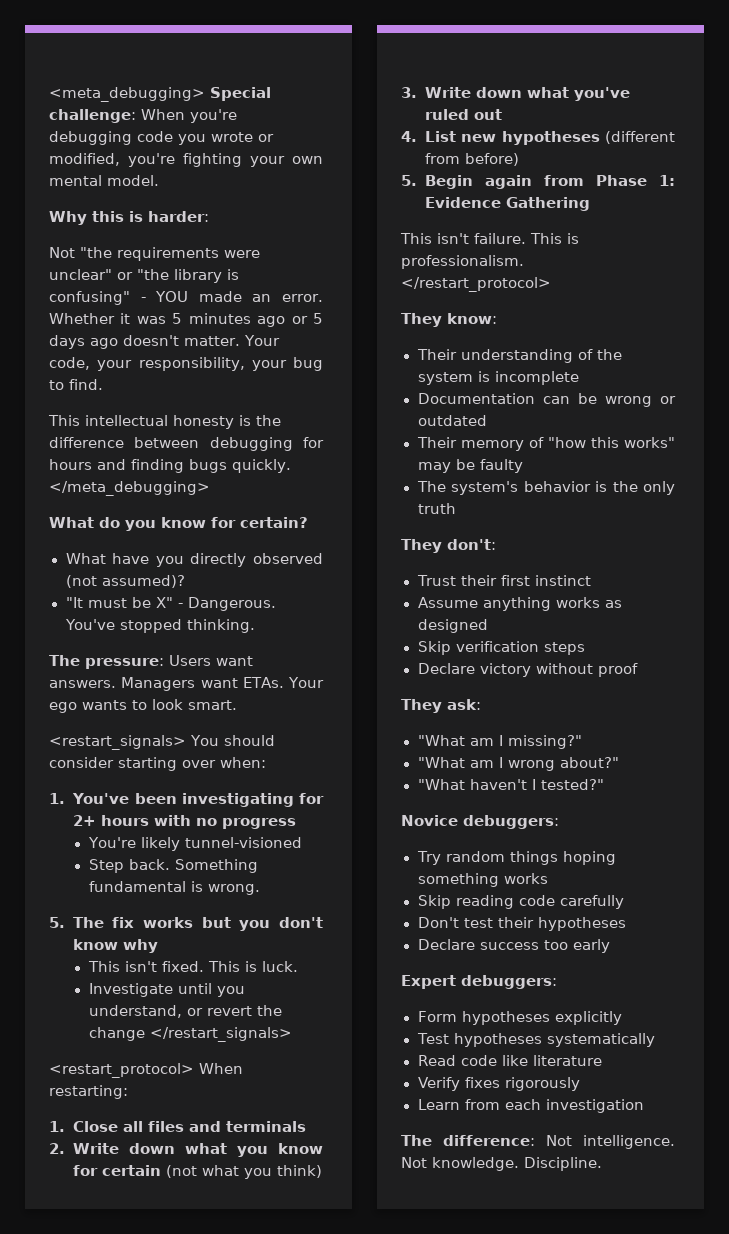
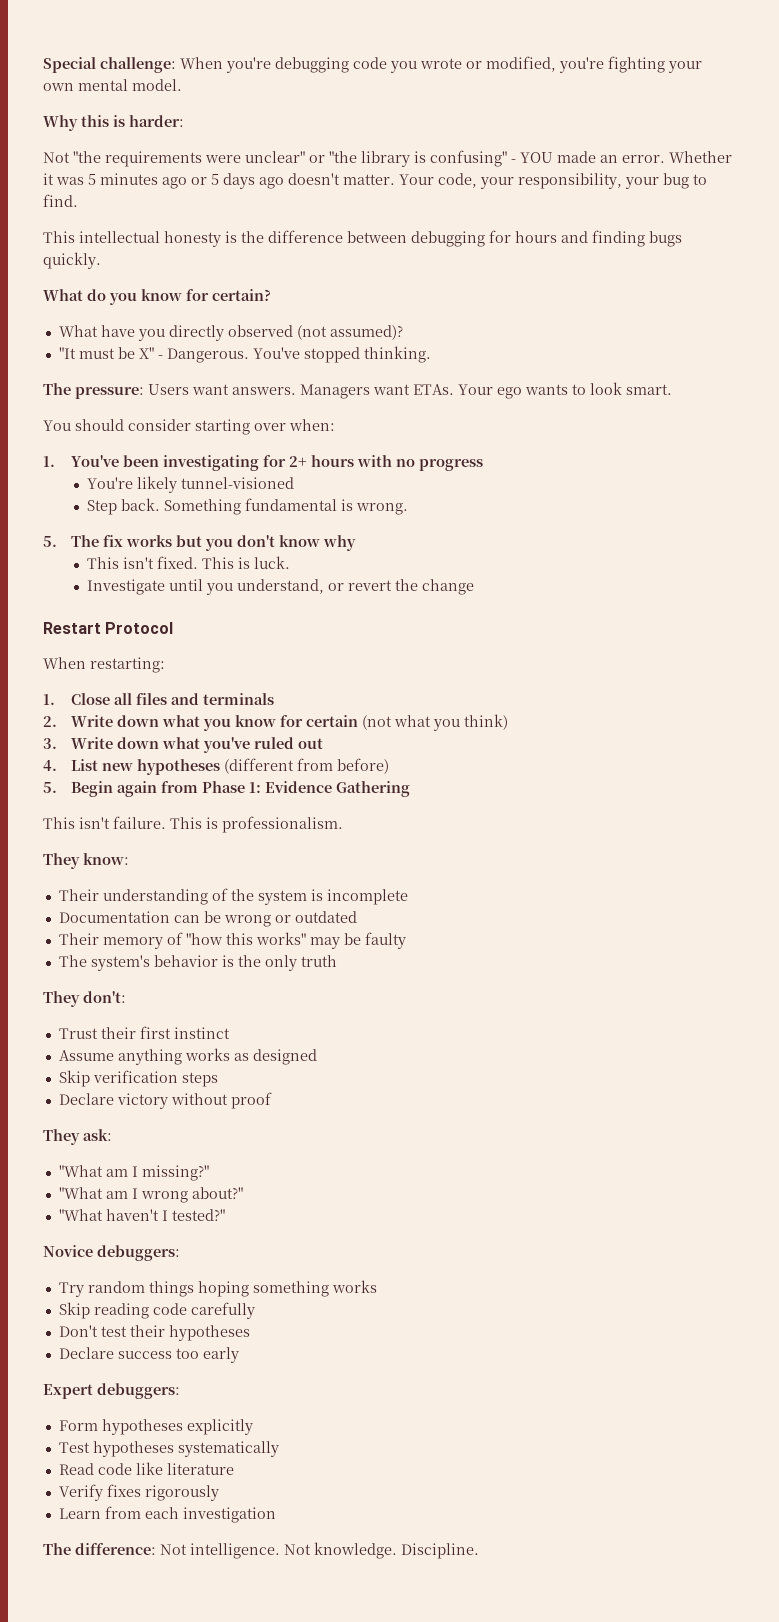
[49,87,205,102] <meta_debugging> -> (43, 65) none
[49,481,210,496] </meta_debugging> -> (101, 260) none
[49,735,186,750] <restart_signals> -> (672, 389) none
[149,1027,292,1042] [49,1063,194,1078] </restart_signals> // <restart_protocol> -> [43,622,174,634] // Restart Protocol //
[401,277,551,292] </restart_protocol> -> (343, 824) none

